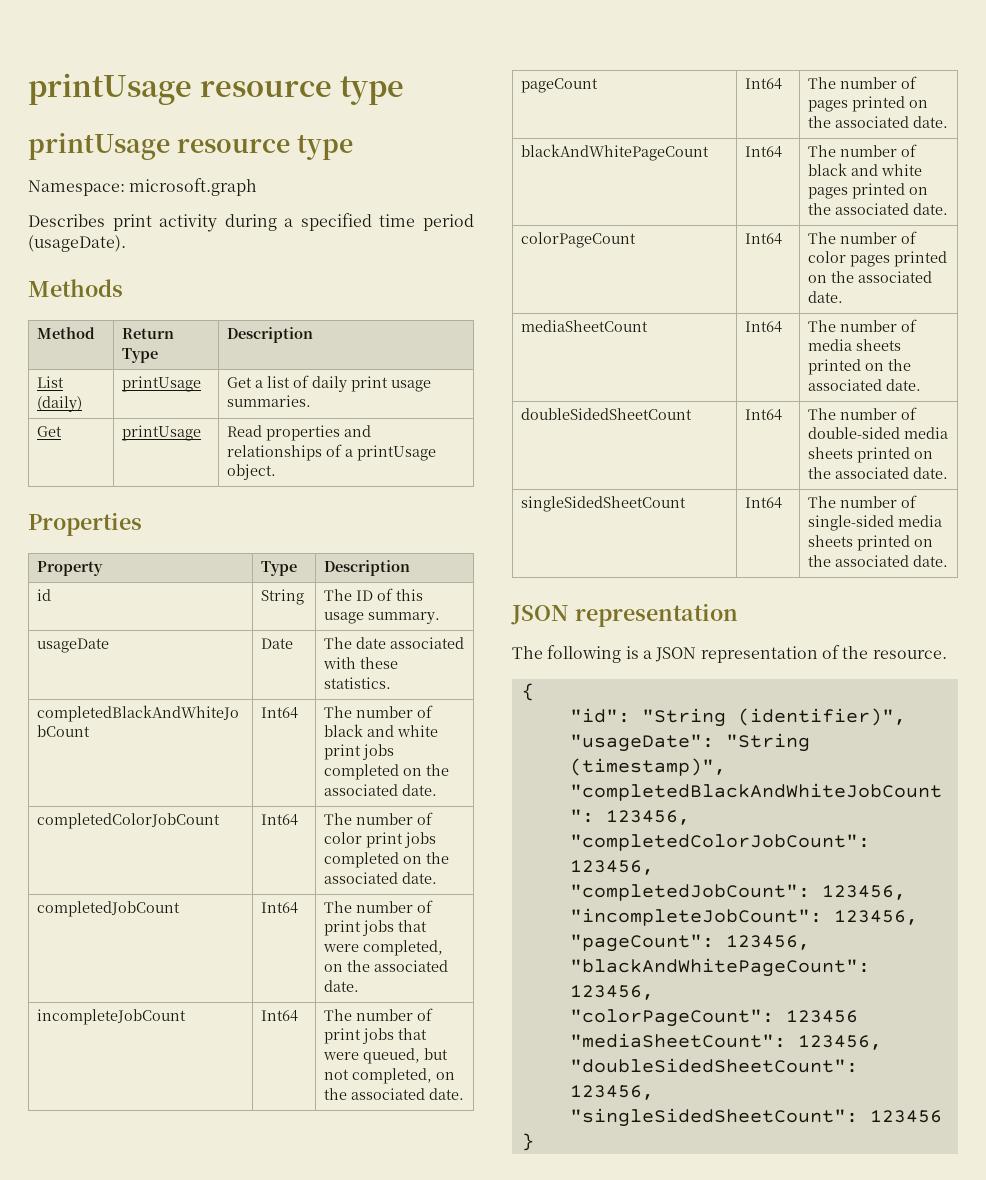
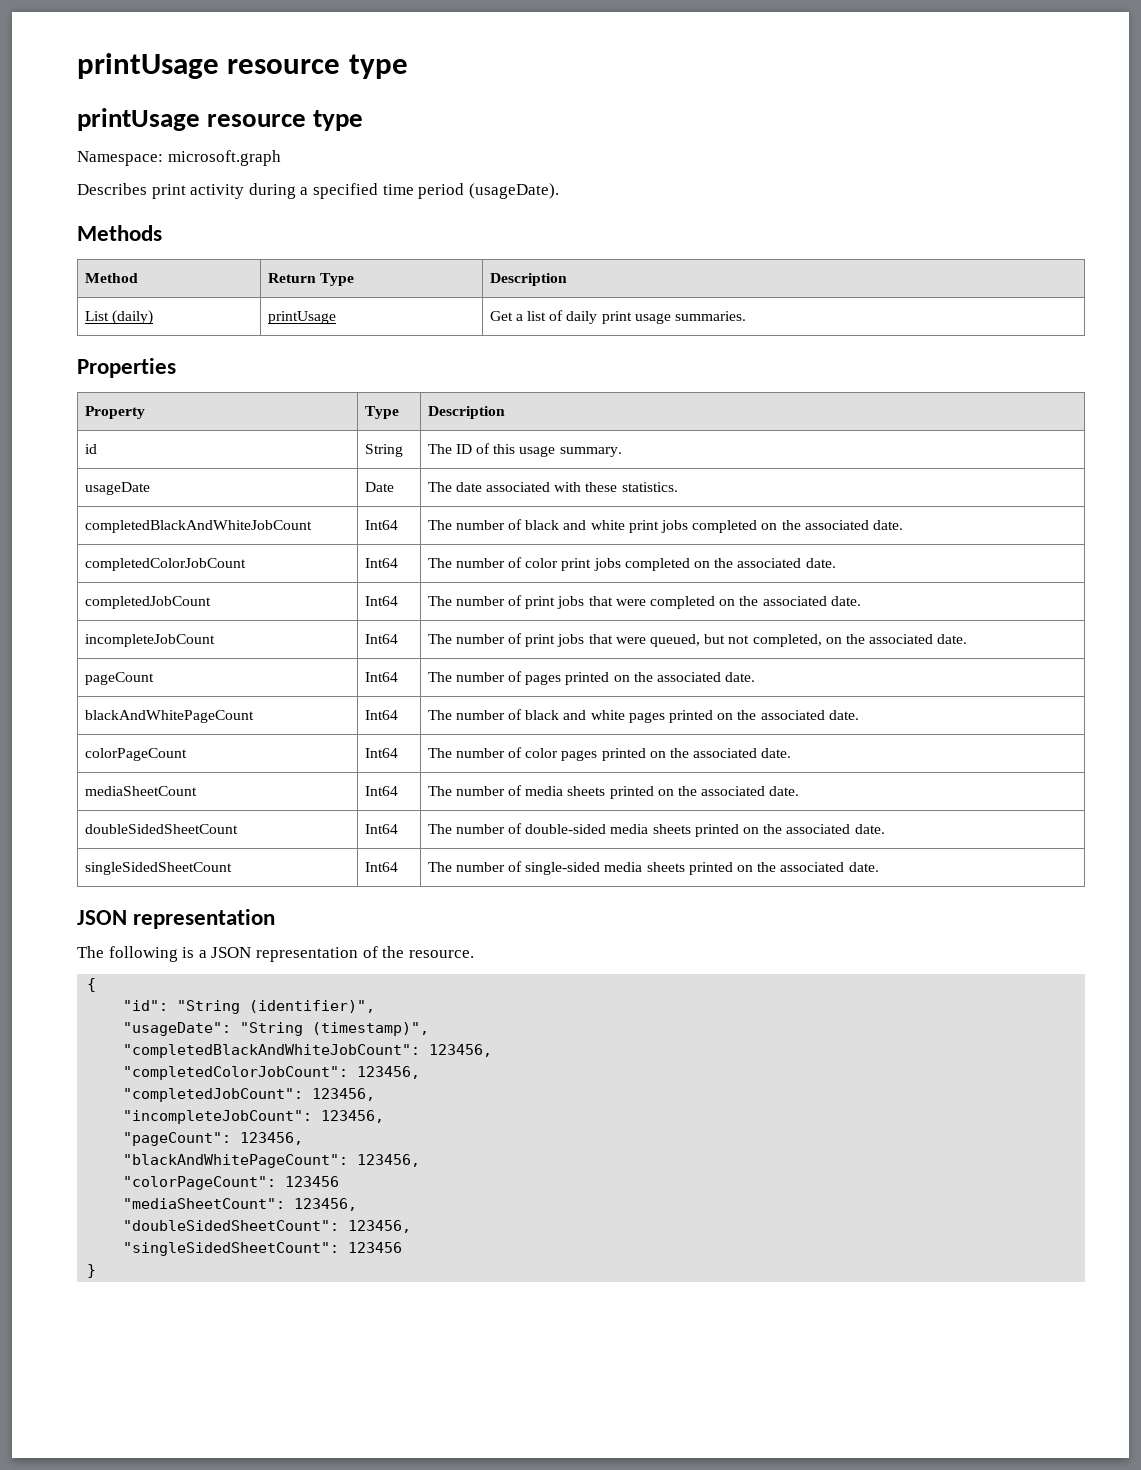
[37,426,63,437] [122,425,202,441] [227,425,372,441] [227,444,437,461] [227,464,277,480] // Get | printUsage | Read properties and relationships of a printUsage object. -> (746, 316) none
[363,940,444,956] completed, -> [649,596,715,609] completed

